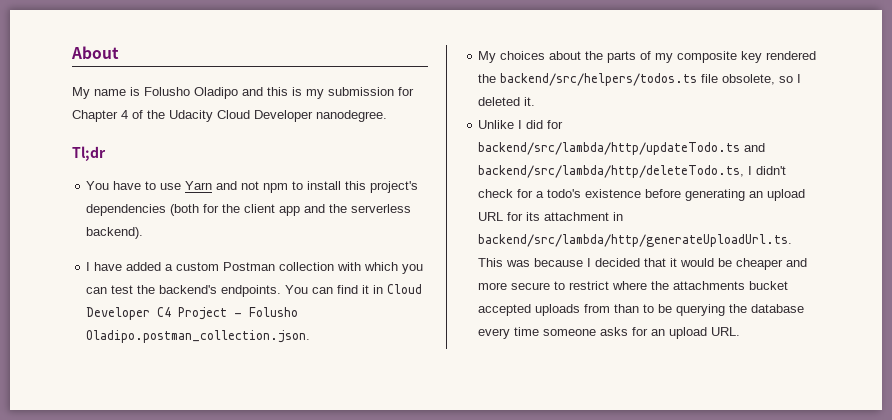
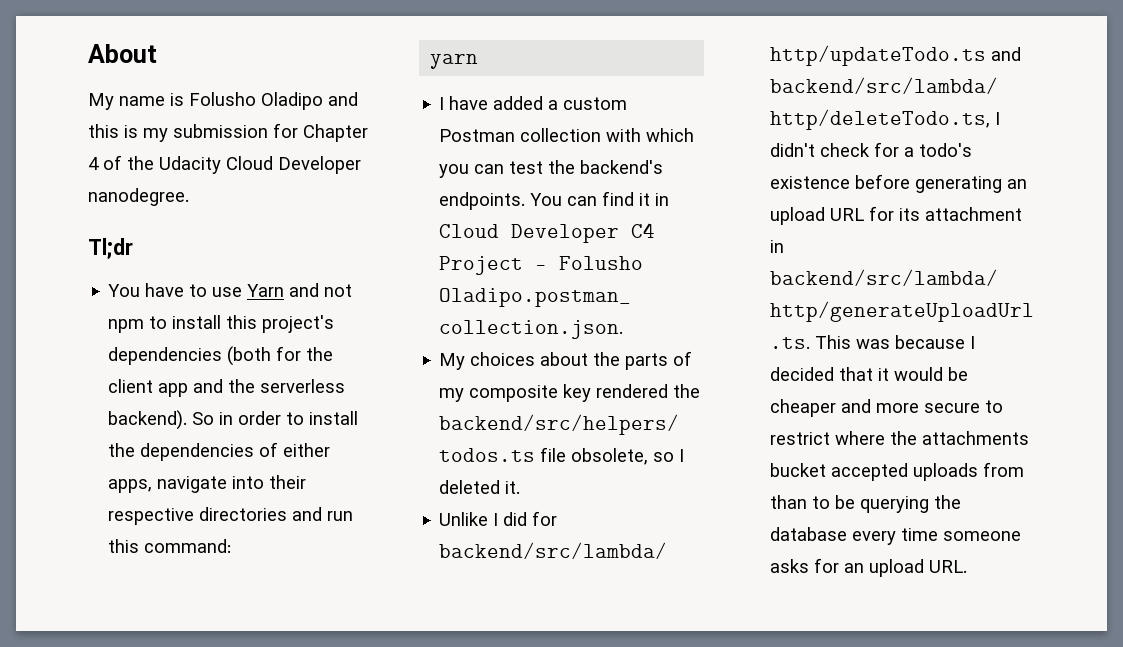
(144, 233) none -> [192,411,359,425] [108,442,331,461] [108,475,307,493] [108,507,354,525] [108,539,232,553] [430,54,479,69] So in order to install the dependencies of either apps, navigate into their respective directories and run this command: // yarn

